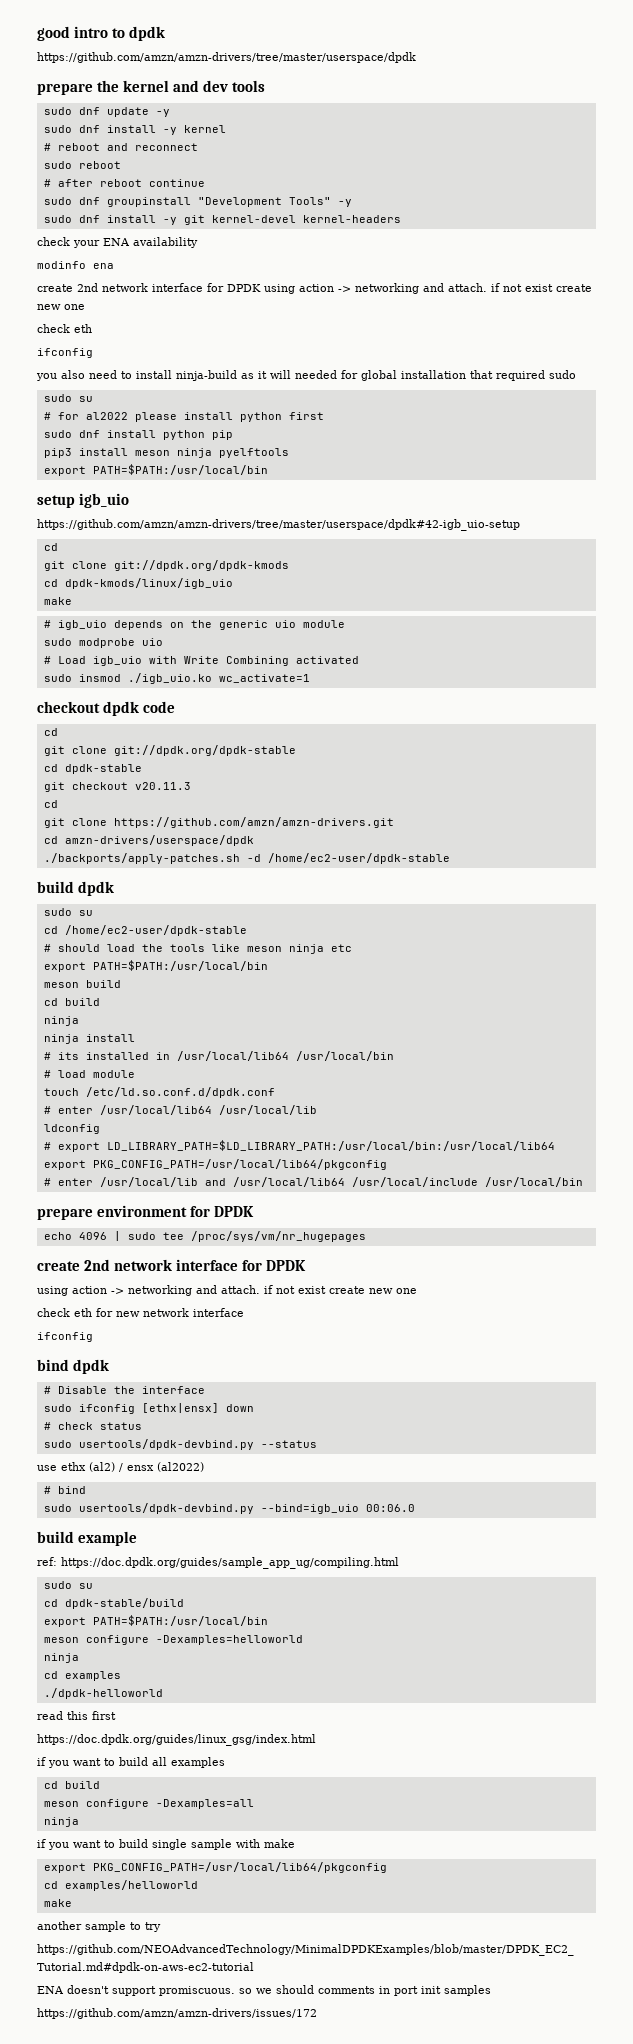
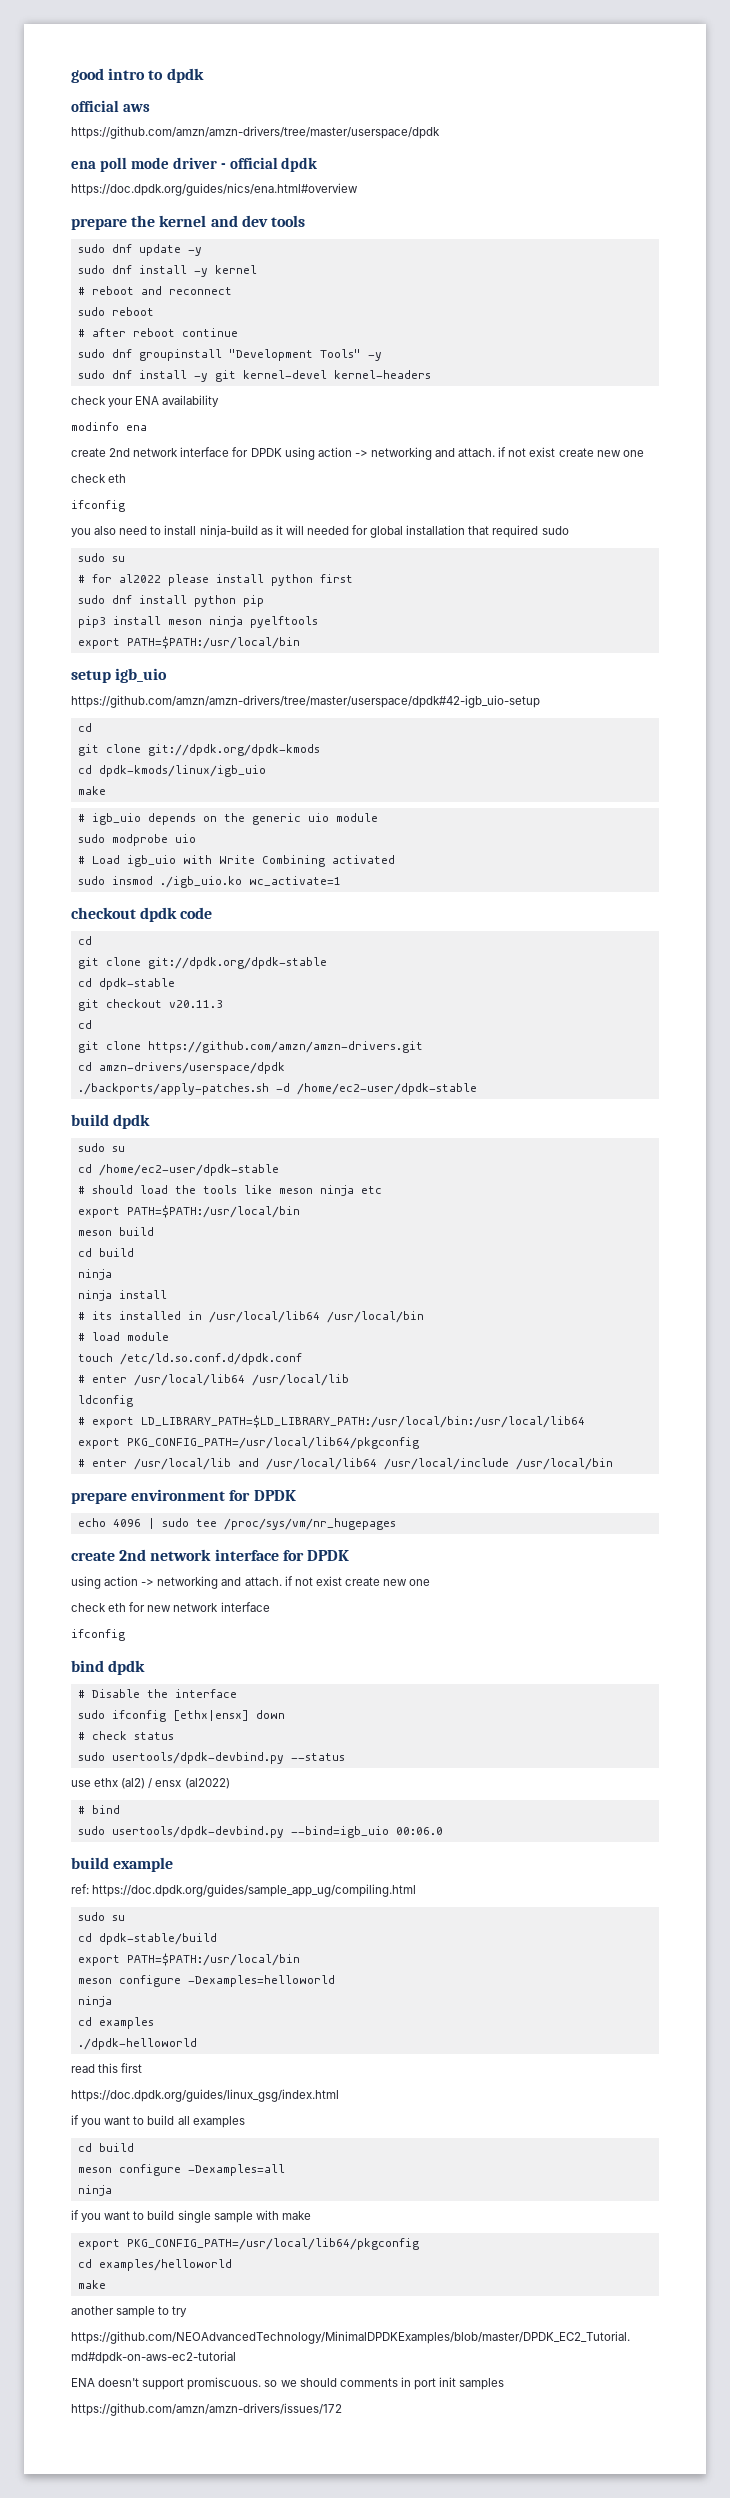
(166, 33) none -> [71,100,150,112] // official aws
(416, 57) none -> [71,157,318,172] [71,183,358,196] // ena poll mode driver - official dpdk // https://doc.dpdk.org/guides/nics/ena.html#overview

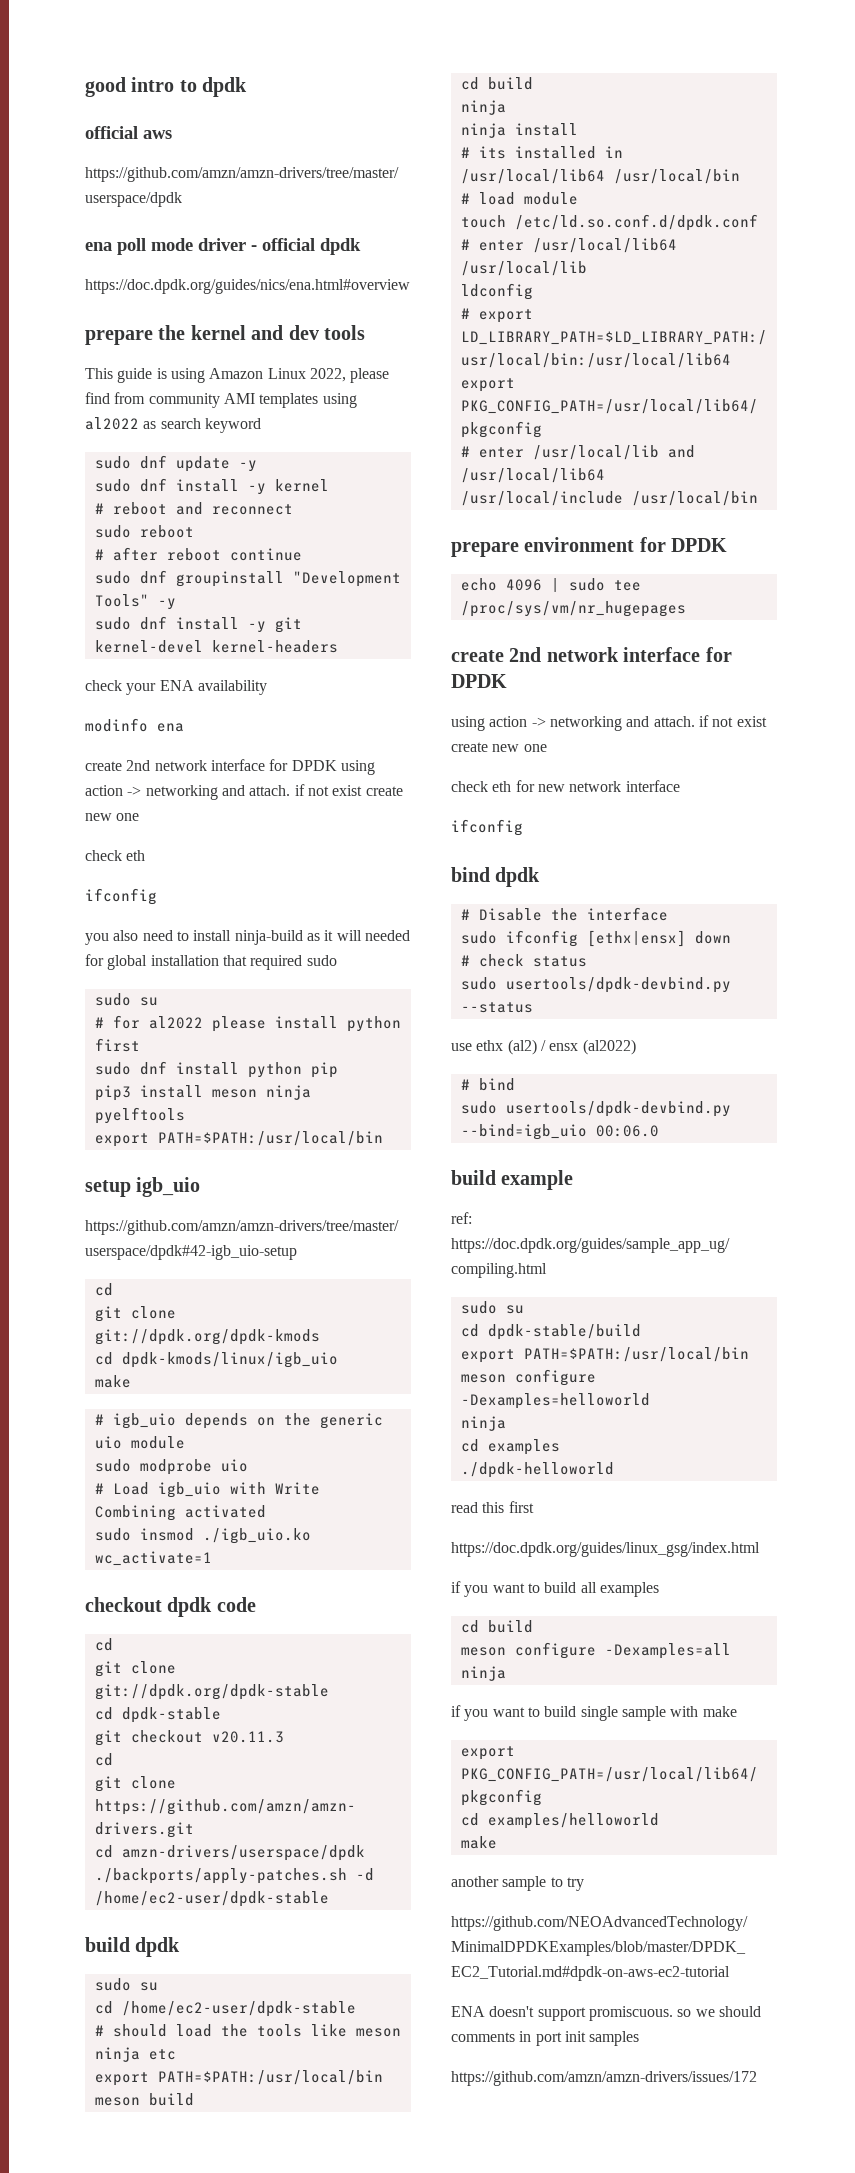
(305, 221) none -> [85,368,390,383] [85,392,357,408] [85,417,261,433] // This guide is using Amazon Linux 2022, please find from community AMI templates using al2022 as search keyword

